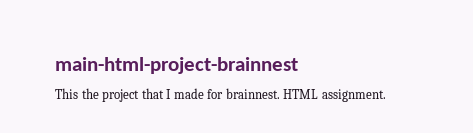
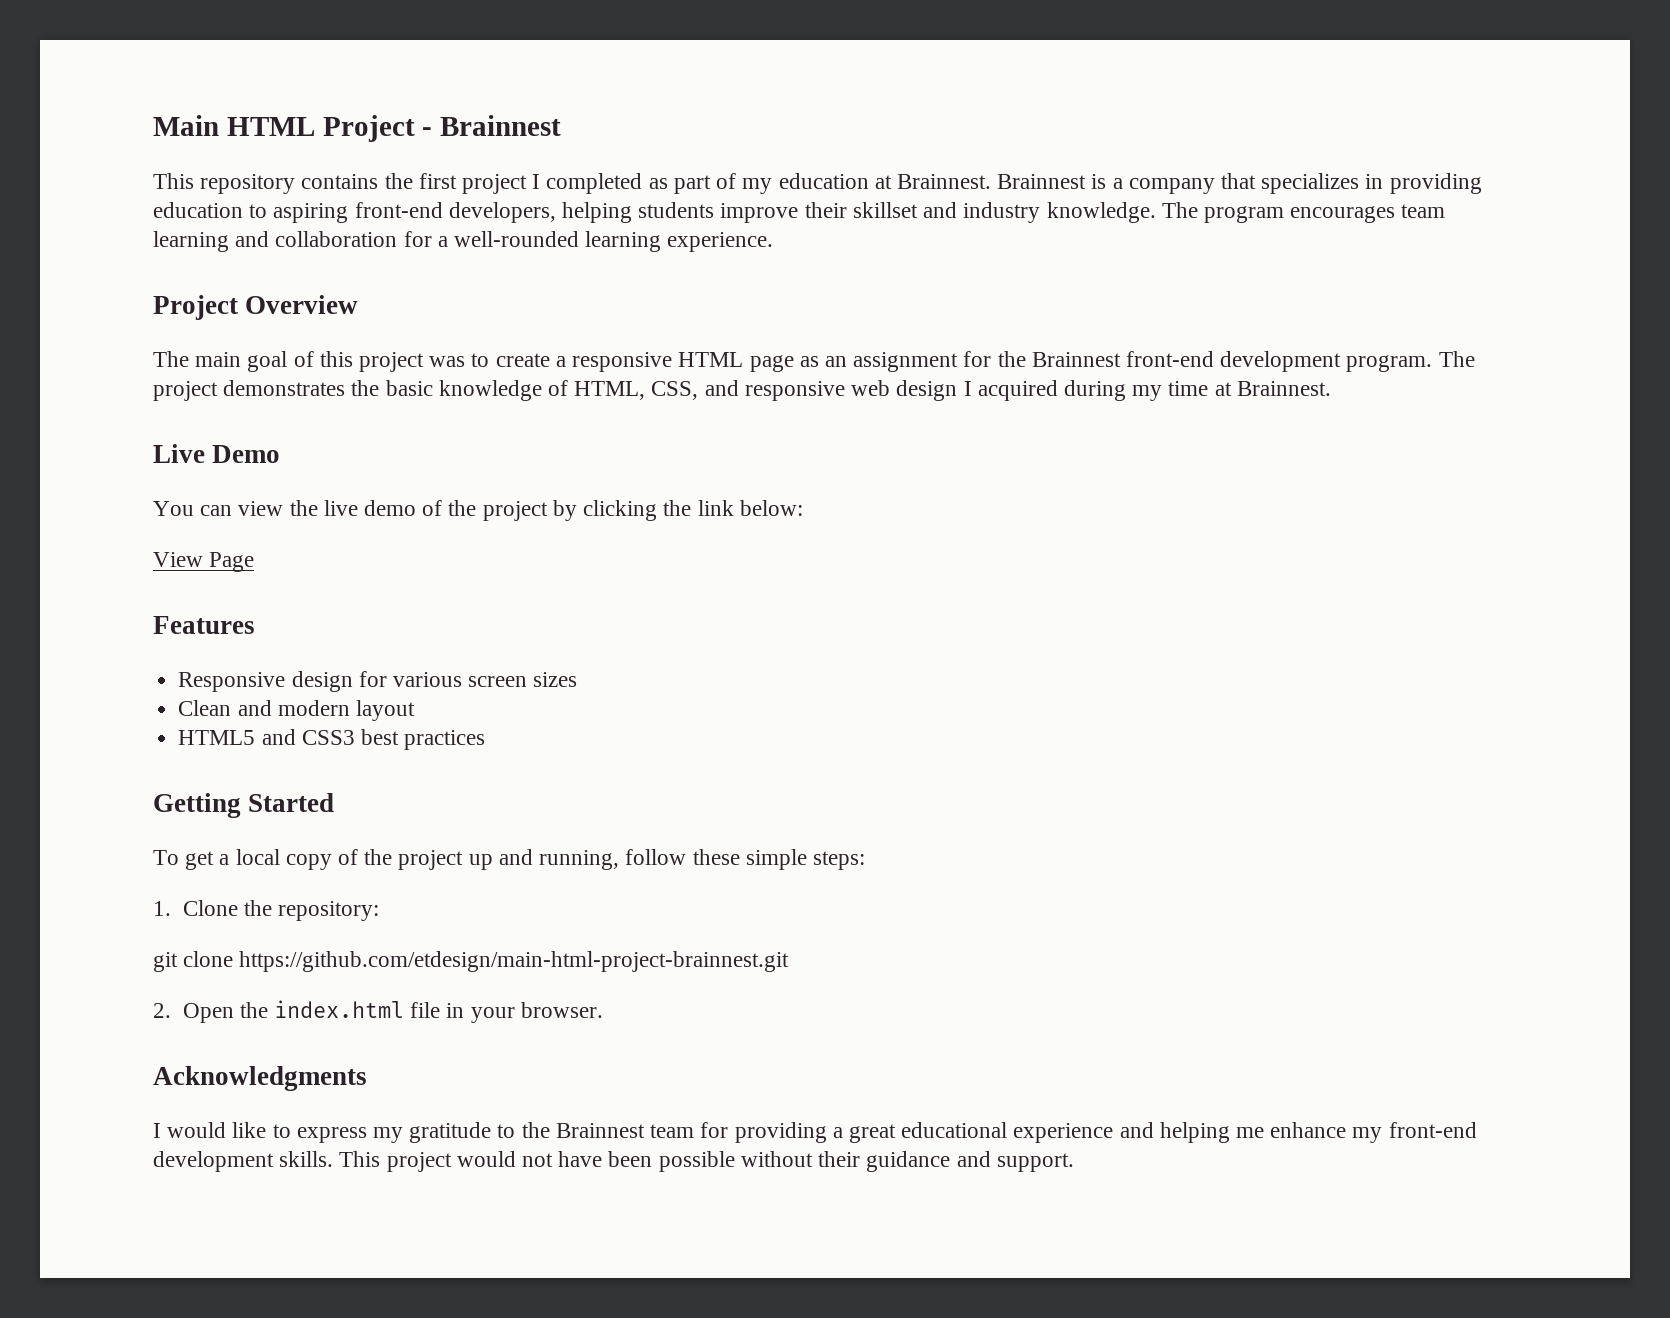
[55,57,298,74] [55,88,386,102] main-html-project-brainnest // This the project that I made for brainnest. HTML assignment. -> [153,115,562,142] [153,173,1482,194] [153,202,1446,223] [153,231,774,252] [153,295,359,320] [153,351,1475,372] [153,380,1331,401] [153,444,281,463] [153,500,803,521] [153,552,255,572] [153,616,255,634] [178,671,578,692] [178,700,415,721] [178,729,486,750] [153,793,335,818] [153,849,865,870] [153,900,379,921] [153,951,790,972] [153,1000,603,1023] [153,1066,367,1091] [153,1122,1477,1143] [153,1151,1074,1172] Main HTML Project - Brainnest // This repository contains the first project I completed as part of my education at Brainnest. Brainnest is a company that specializes in providing education to aspiring front-end developers, helping students improve their skillset and industry knowledge. The program encourages team learning and collaboration for a well-rounded learning experience. // Project Overview // The main goal of this project was to create a responsive HTML page as an assignment for the Brainnest front-end development program. The project demonstrates the basic knowledge of HTML, CSS, and responsive web design I acquired during my time at Brainnest. // Live Demo // You can view the live demo of the project by clicking the link below: // View Page // Features // Responsive design for various screen sizes // Clean and modern layout // HTML5 and CSS3 best practices // Getting Started // To get a local copy of the project up and running, follow these simple steps: // 1. Clone the repository: // git clone https://github.com/etdesign/main-html-project-brainnest.git // 2. Open the index.html file in your browser. // Acknowledgments // I would like to express my gratitude to the Brainnest team for providing a great educational experience and helping me enhance my front-end development skills. This project would not have been possible without their guidance and support.

